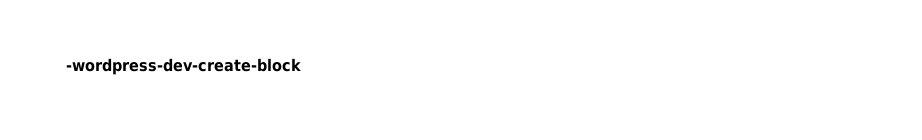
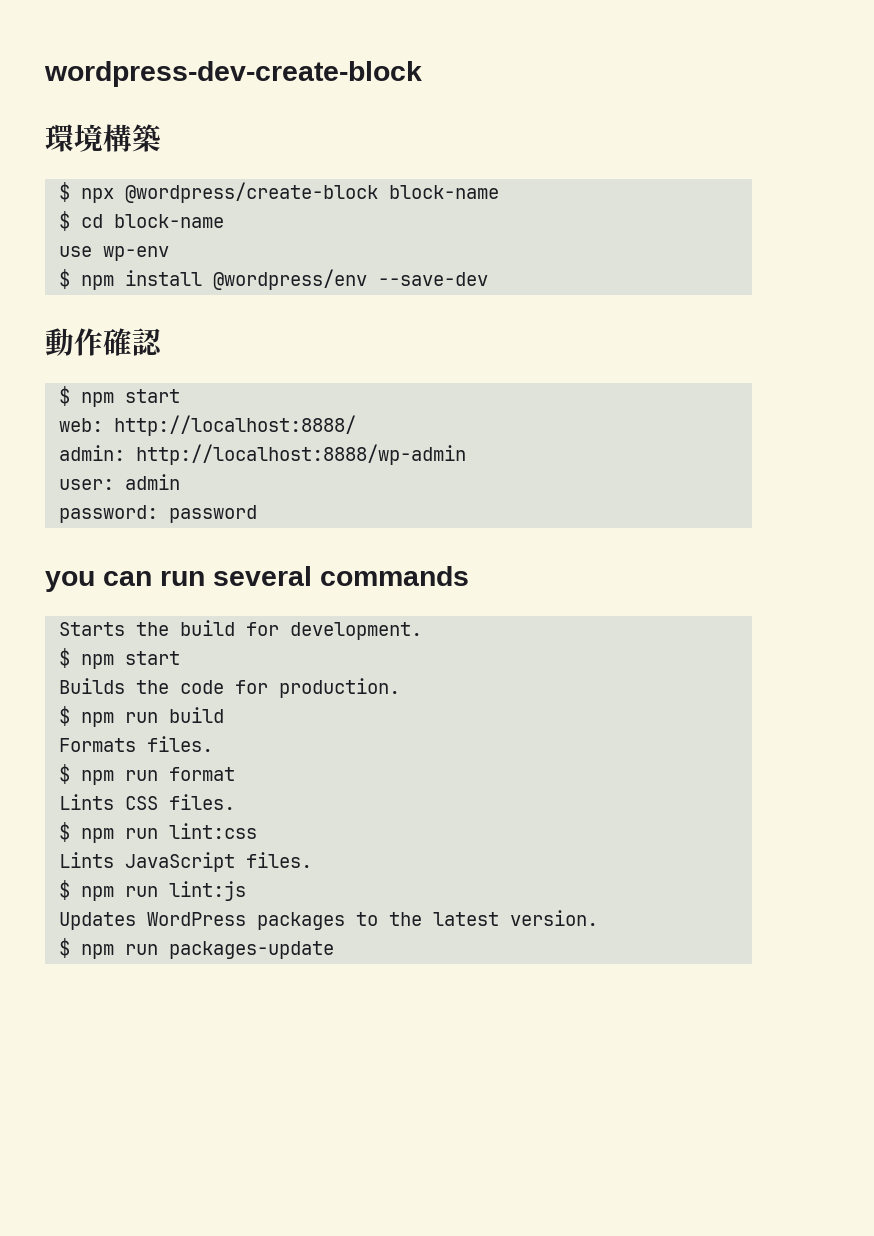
[66,58,301,75] -wordpress-dev-create-block -> [44,61,422,87] [45,124,161,152] [58,182,499,203] [58,211,224,231] [58,246,169,261] [58,269,488,290] [45,328,163,356] [58,386,180,407] [58,415,356,436] [58,444,466,465] [58,474,180,490] [58,505,257,523] [45,566,469,592] [58,620,422,640] [58,648,180,669] [58,678,400,698] [58,706,224,727] [58,736,213,752] [58,764,235,785] [58,794,235,810] [58,822,257,843] [58,852,312,872] [58,880,246,901] [58,910,598,930] [58,938,334,959] wordpress-dev-create-block // 環境構築 // $ npx @wordpress/create-block block-name // $ cd block-name // use wp-env // $ npm install @wordpress/env --save-dev // 動作確認 // $ npm start // web: http://localhost:8888/ // admin: http://localhost:8888/wp-admin // user: admin // password: password // you can run several commands // Starts the build for development. // $ npm start // Builds the code for production. // $ npm run build // Formats files. // $ npm run format // Lints CSS files. // $ npm run lint:css // Lints JavaScript files. // $ npm run lint:js // Updates WordPress packages to the latest version. // $ npm run packages-update

